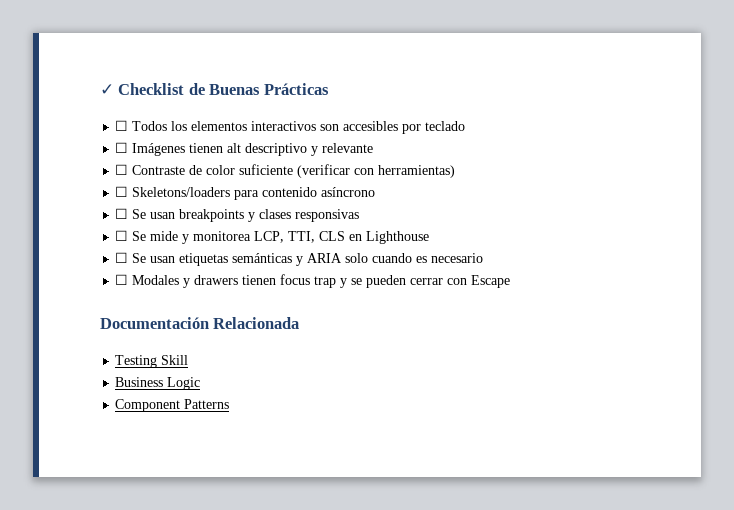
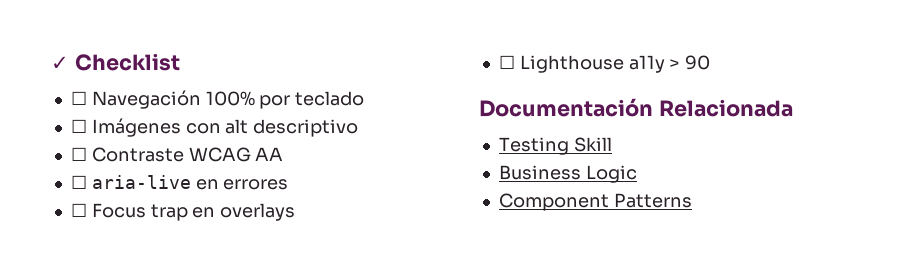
[188,83,329,95] [115,120,399,131] de Buenas Prácticas // ☐ Todos los elementos interactivos son accesibles -> [70,90,255,109] // ☐ Navegación 100%
[189,143,224,153] tienen -> [185,123,221,134] con
[311,143,374,156] y relevante -> (359, 128) none
[189,164,456,178] [115,186,376,200] [115,208,360,222] [115,230,430,244] [115,252,484,266] [115,274,511,288] de color suficiente (verificar con herramientas) // ☐ Skeletons/loaders para contenido asíncrono // ☐ Se usan breakpoints y clases responsivas // ☐ Se mide y monitorea LCP, TTI, CLS en Lighthouse // ☐ Se usan etiquetas semánticas y ARIA solo cuando es necesario // ☐ Modales y drawers tienen focus trap y se pueden cerrar con Escape -> [188,147,284,162] [70,175,289,190] [70,203,296,221] [498,55,711,73] WCAG AA // ☐ aria-live en errores // ☐ Focus trap en overlays // ☐ Lighthouse a11y > 90

